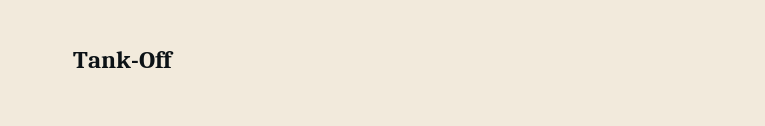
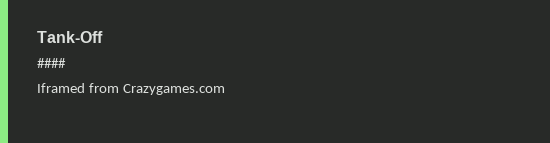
(174, 59) none -> [37,58,66,68] [37,83,225,95] // #### // Iframed from Crazygames.com

